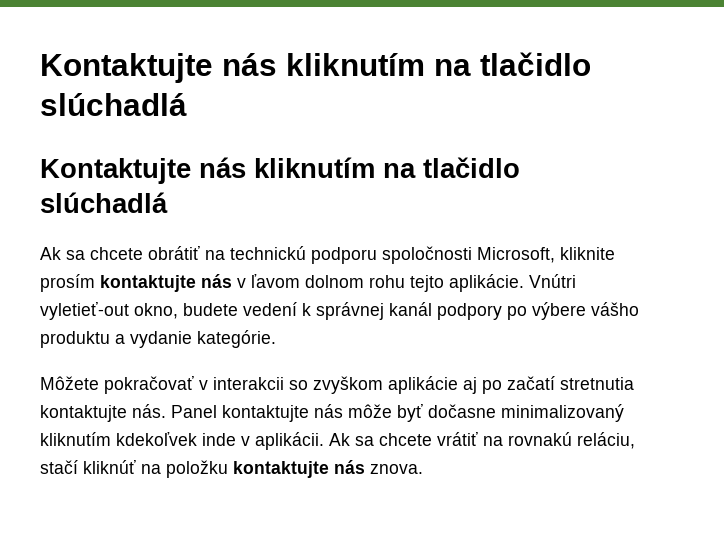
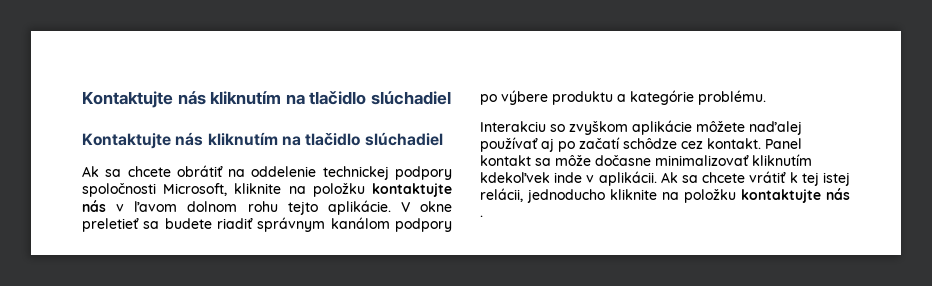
[40,52,591,83] [40,93,187,116] [40,157,520,184] [40,192,168,213] Kontaktujte nás kliknutím na tlačidlo slúchadlá // Kontaktujte nás kliknutím na tlačidlo slúchadlá -> [82,91,451,108] [82,132,443,149] Kontaktujte nás kliknutím na tlačidlo slúchadiel // Kontaktujte nás kliknutím na tlačidlo slúchadiel
[230,246,377,264] technickú podporu -> [251,166,452,180] oddelenie technickej podpory
[40,274,95,292] prosím -> [288,183,365,197] na položku
[529,274,576,288] [40,302,432,320] Vnútri vyletieť-out okno, budete vedení k správnej kanál -> [400,201,452,212] [82,217,390,232] V okne preletieť sa budete riadiť správnym kanálom
[591,302,639,316] vášho -> (548, 97) none
[130,330,276,348] [40,376,634,394] [40,404,624,422] vydanie kategórie. // Môžete pokračovať v interakcii so zvyškom aplikácie aj po začatí stretnutia kontaktujte nás. Panel kontaktujte nás môže byť dočasne minimalizovaný -> [630,90,766,105] [480,120,802,135] [480,137,802,152] [480,155,749,166] kategórie problému. // Interakciu so zvyškom aplikácie môžete naďalej používať aj po začatí schôdze cez kontakt. Panel kontakt sa môže dočasne minimalizovať
[483,432,635,449] [40,460,423,478] na rovnakú reláciu, stačí kliknúť na položku kontaktujte nás znova. -> [789,172,850,186] [480,188,850,203] [480,215,483,217] k tej istej relácii, jednoducho kliknite na položku kontaktujte nás .

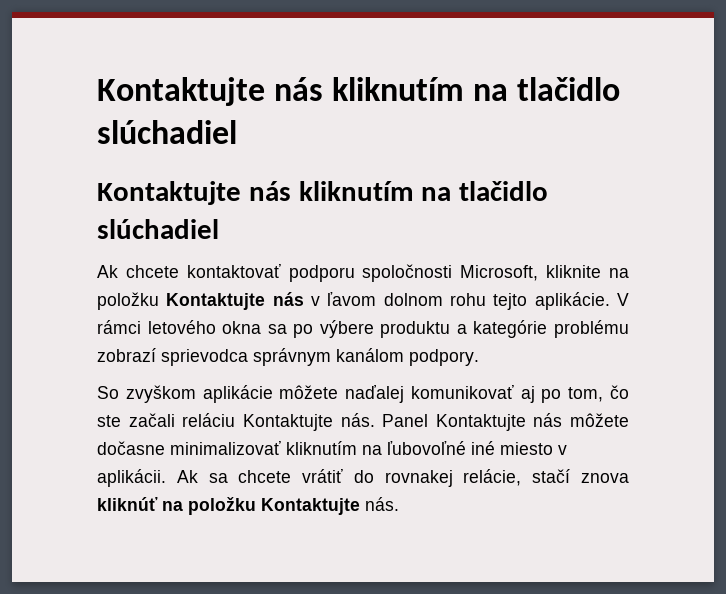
[105,165,452,180] sa chcete obrátiť na oddelenie technickej podpory -> [125,264,355,282] chcete kontaktovať podporu
[371,183,452,197] kontaktujte -> [166,293,266,310] Kontaktujte
[420,201,452,212] [82,217,453,232] okne preletieť sa budete riadiť správnym kanálom podpory -> [97,320,287,334] rámci letového okna sa
[698,90,766,105] [480,121,565,132] problému. // Interakciu so -> [553,320,629,338] [97,348,479,366] [97,386,119,399] problému zobrazí sprievodca správnym kanálom podpory. // So
[480,137,538,152] používať -> [410,385,514,399] komunikovať
[579,137,802,149] [480,154,812,166] [480,172,583,183] začatí schôdze cez kontakt. Panel kontakt sa môže dočasne minimalizovať kliknutím kdekoľvek inde -> [568,385,629,402] [97,413,629,431] [97,441,553,455] tom, čo ste začali reláciu Kontaktujte nás. Panel Kontaktujte nás môžete dočasne minimalizovať kliknutím na ľubovoľné iné miesto
[789,172,850,186] [480,188,850,203] [480,215,483,217] k tej istej relácii, jednoducho kliknite na položku kontaktujte nás . -> [353,469,629,487] [97,497,399,515] do rovnakej relácie, stačí znova kliknúť na položku Kontaktujte nás.

